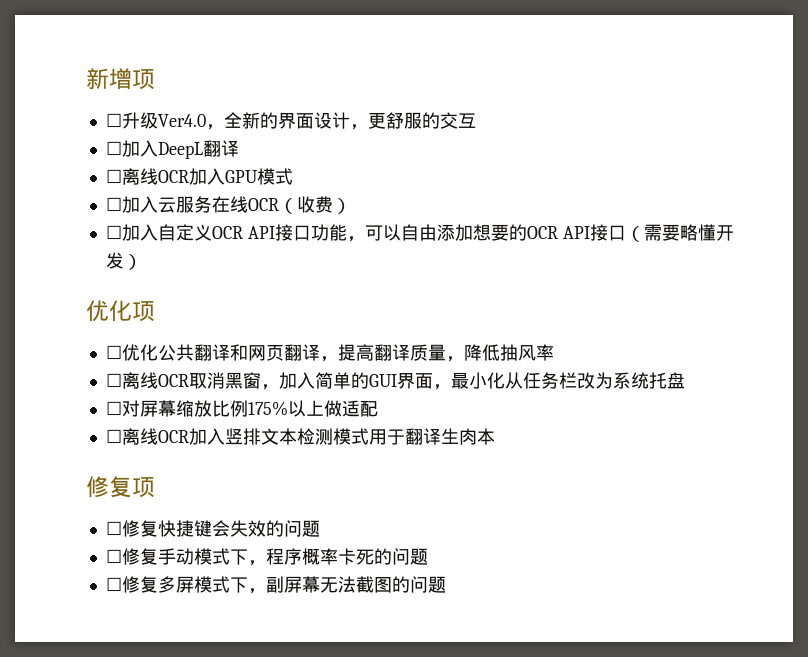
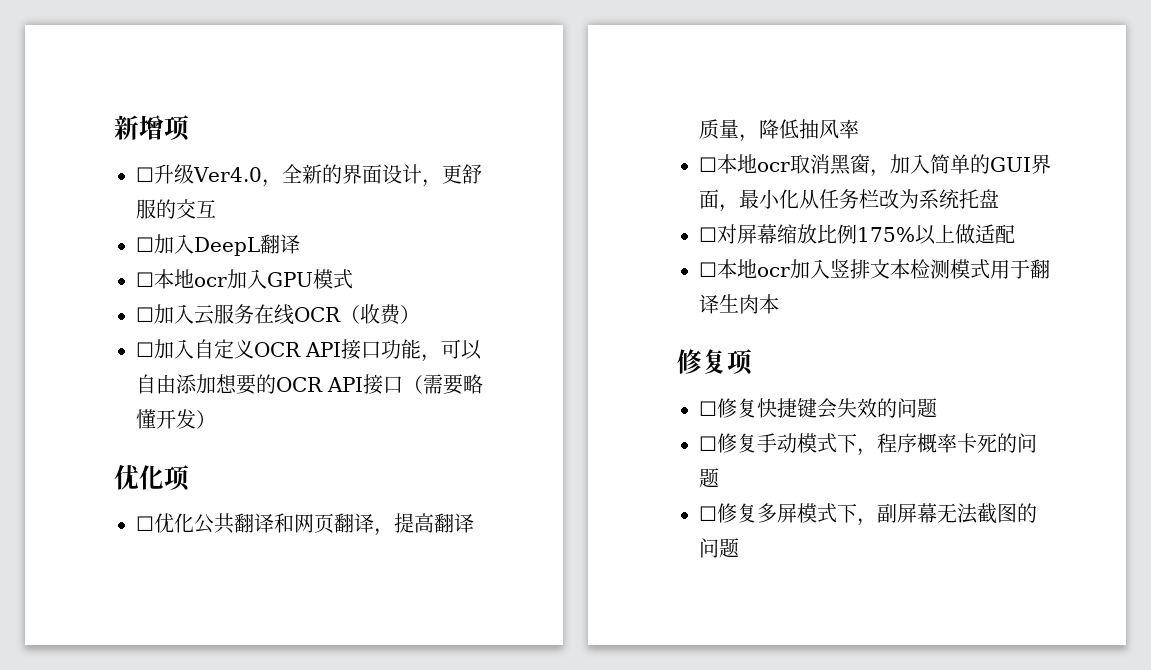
[121,168,189,185] 离线OCR -> [154,269,227,289] 本地ocr
[121,372,189,389] 离线OCR -> [717,154,790,174] 本地ocr
[121,428,189,445] 离线OCR -> [717,259,790,279] 本地ocr

